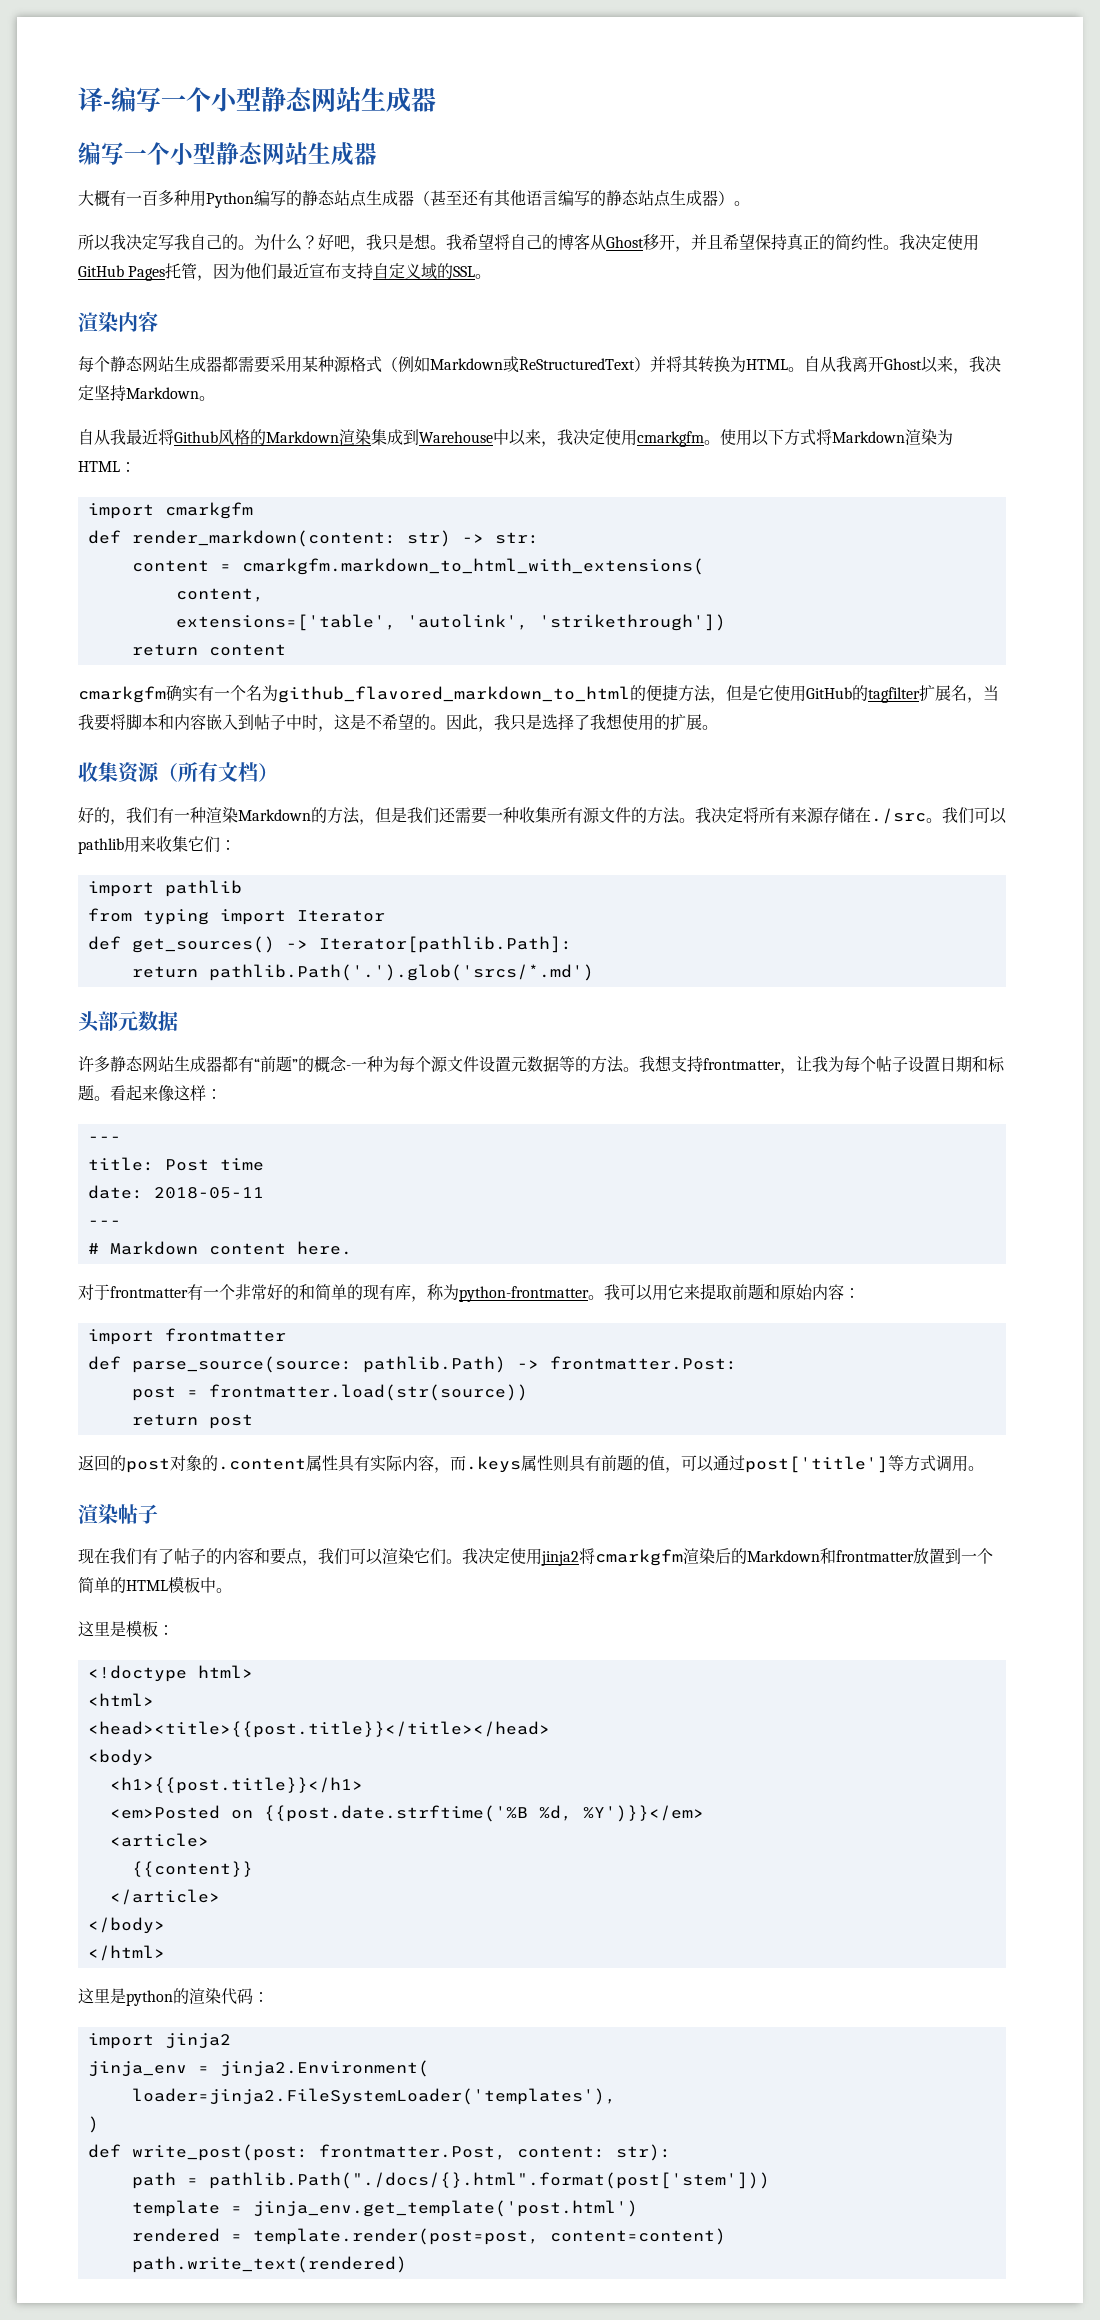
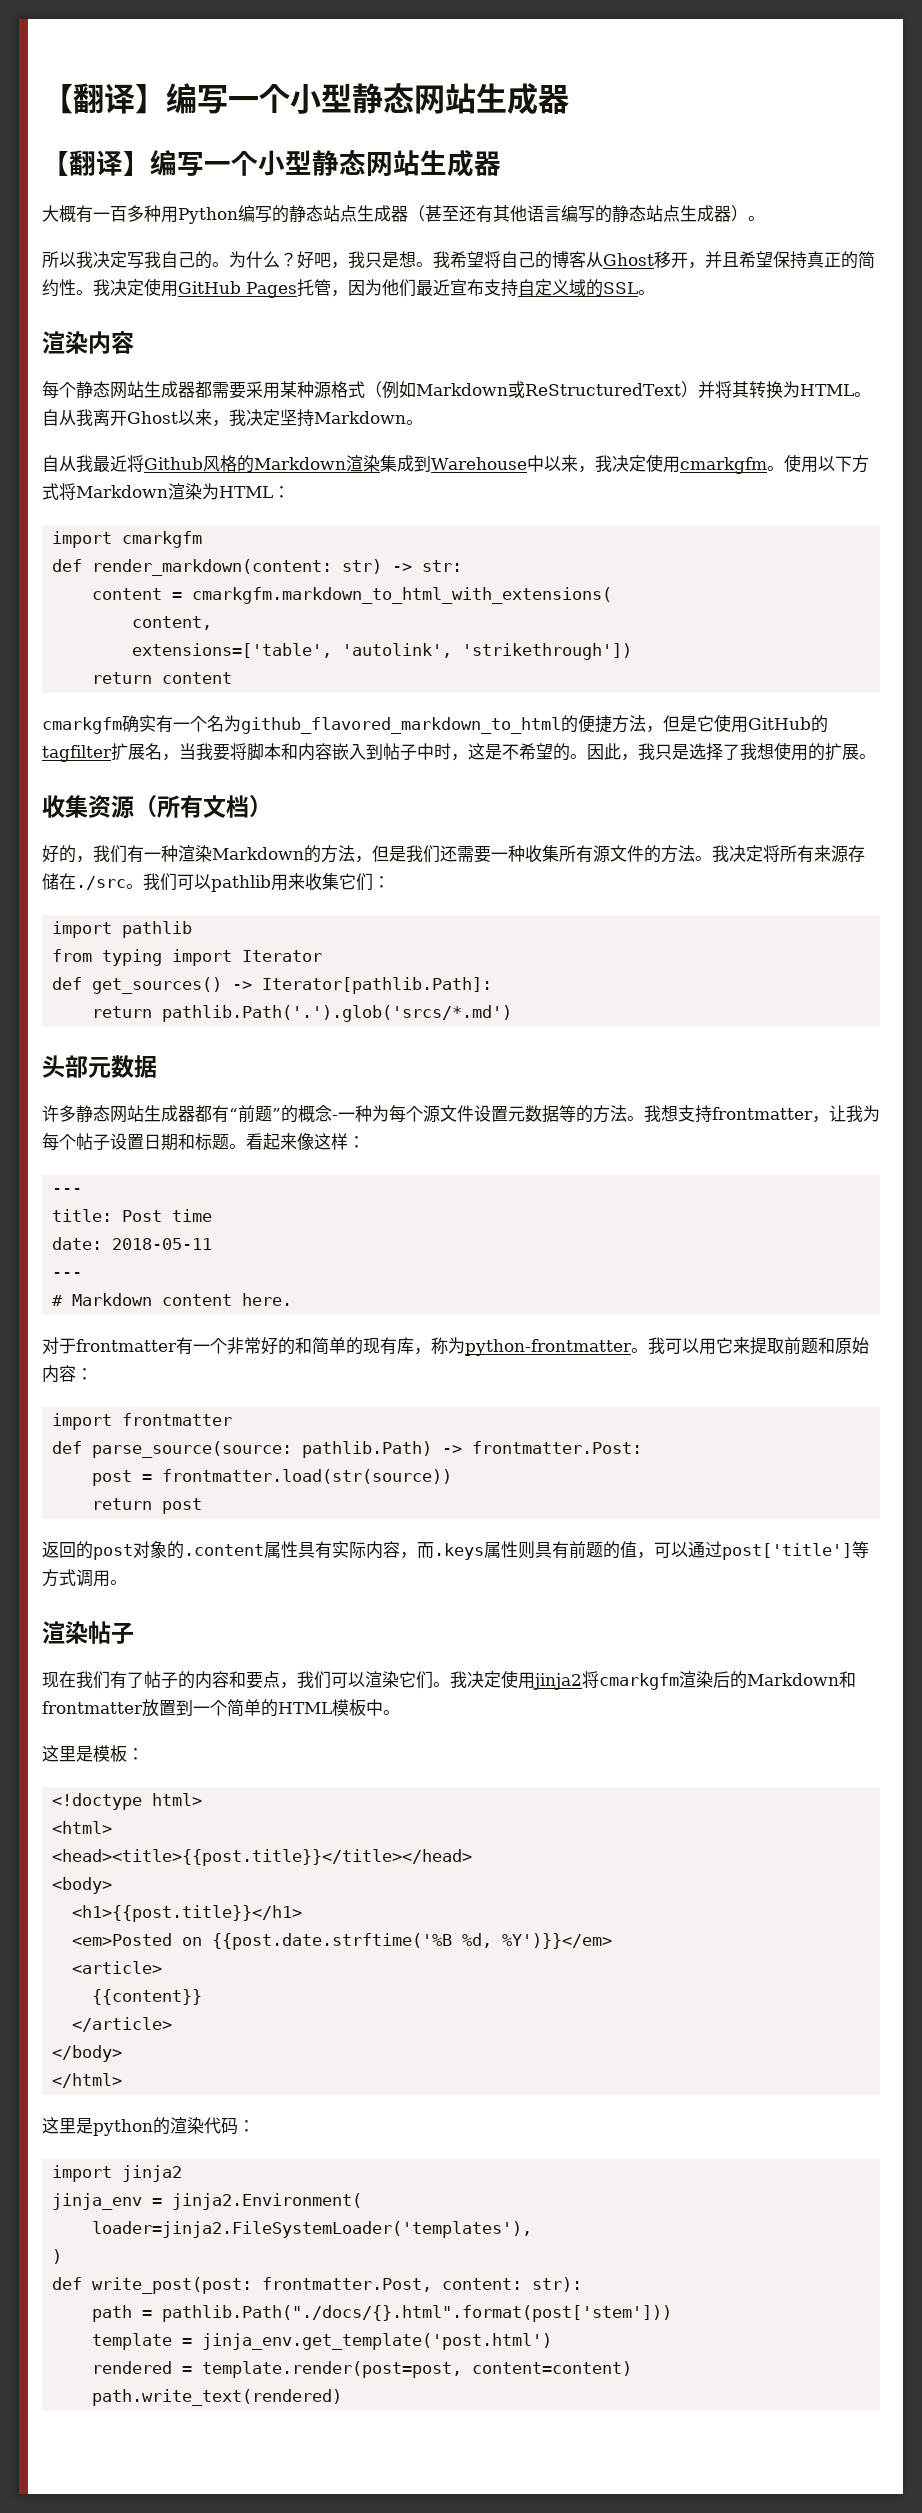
[78,87,436,112] 译-编写一个小型静态网站生成器 // -> [42,83,569,114] [42,150,150,176] 【翻译】编写一个小型静态网站生成器 // 【翻译】

